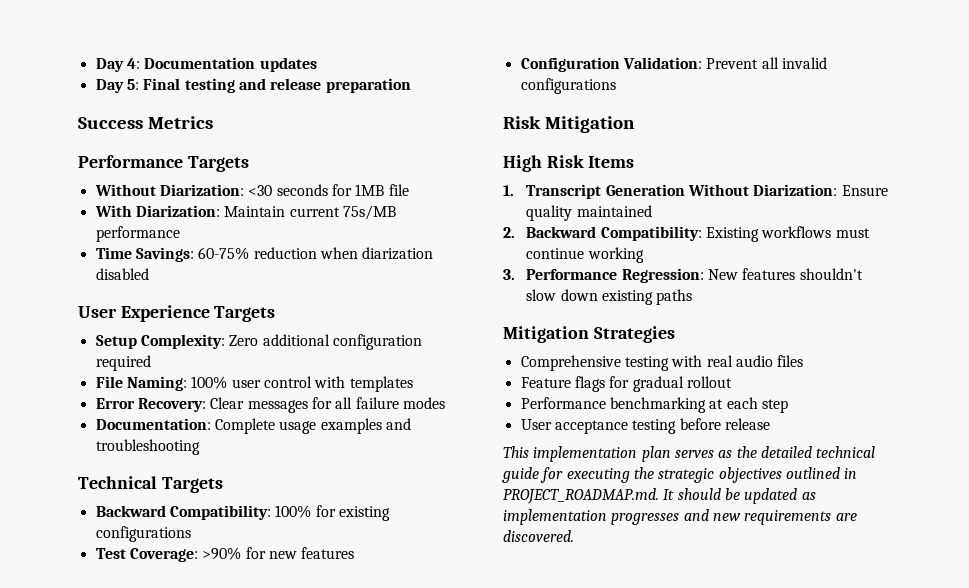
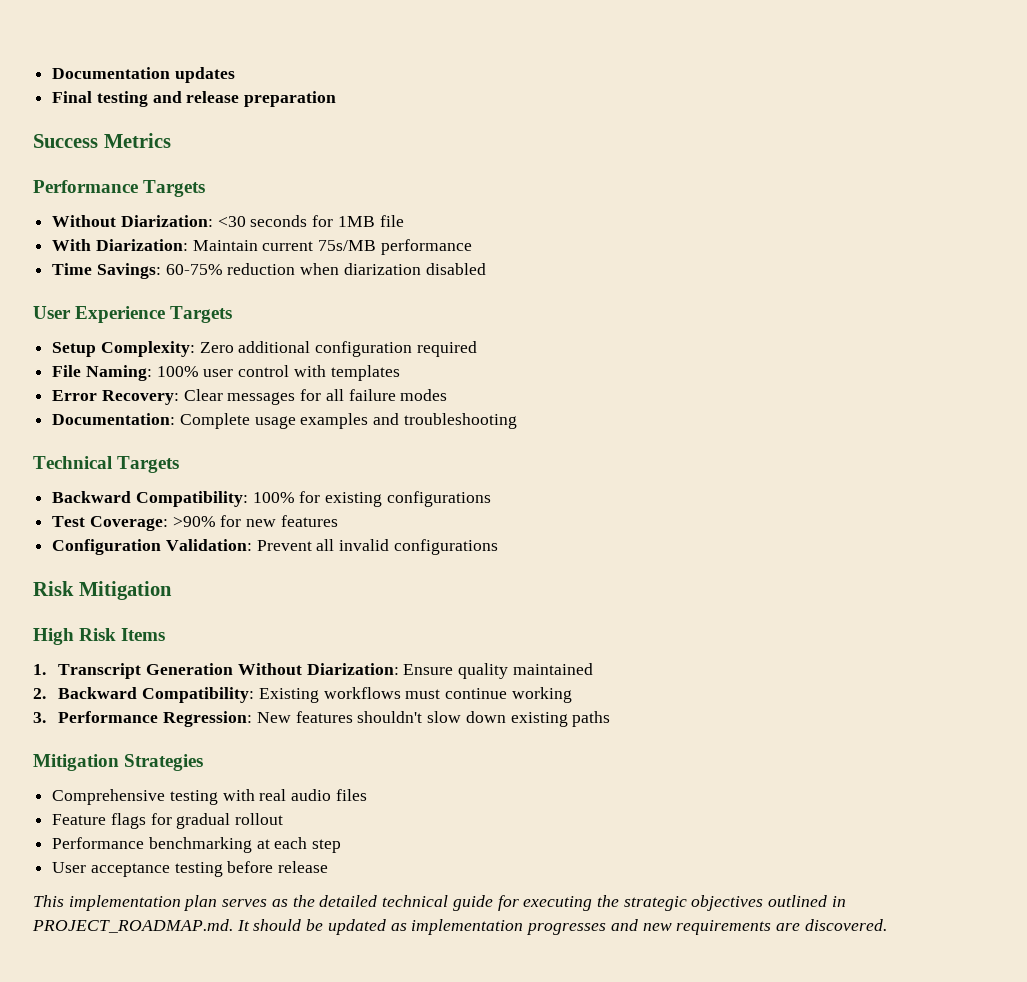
[95,58,140,72] Day 4: -> (52, 73) none
[95,79,139,93] Day 5: -> (235, 75) none

